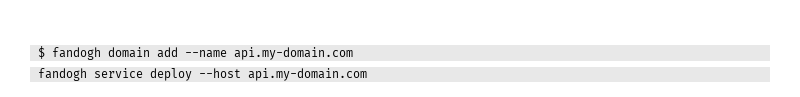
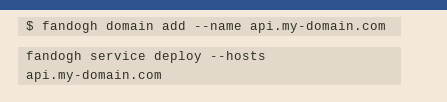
[198,68,241,78] --host -> [209,51,266,60] --hosts

